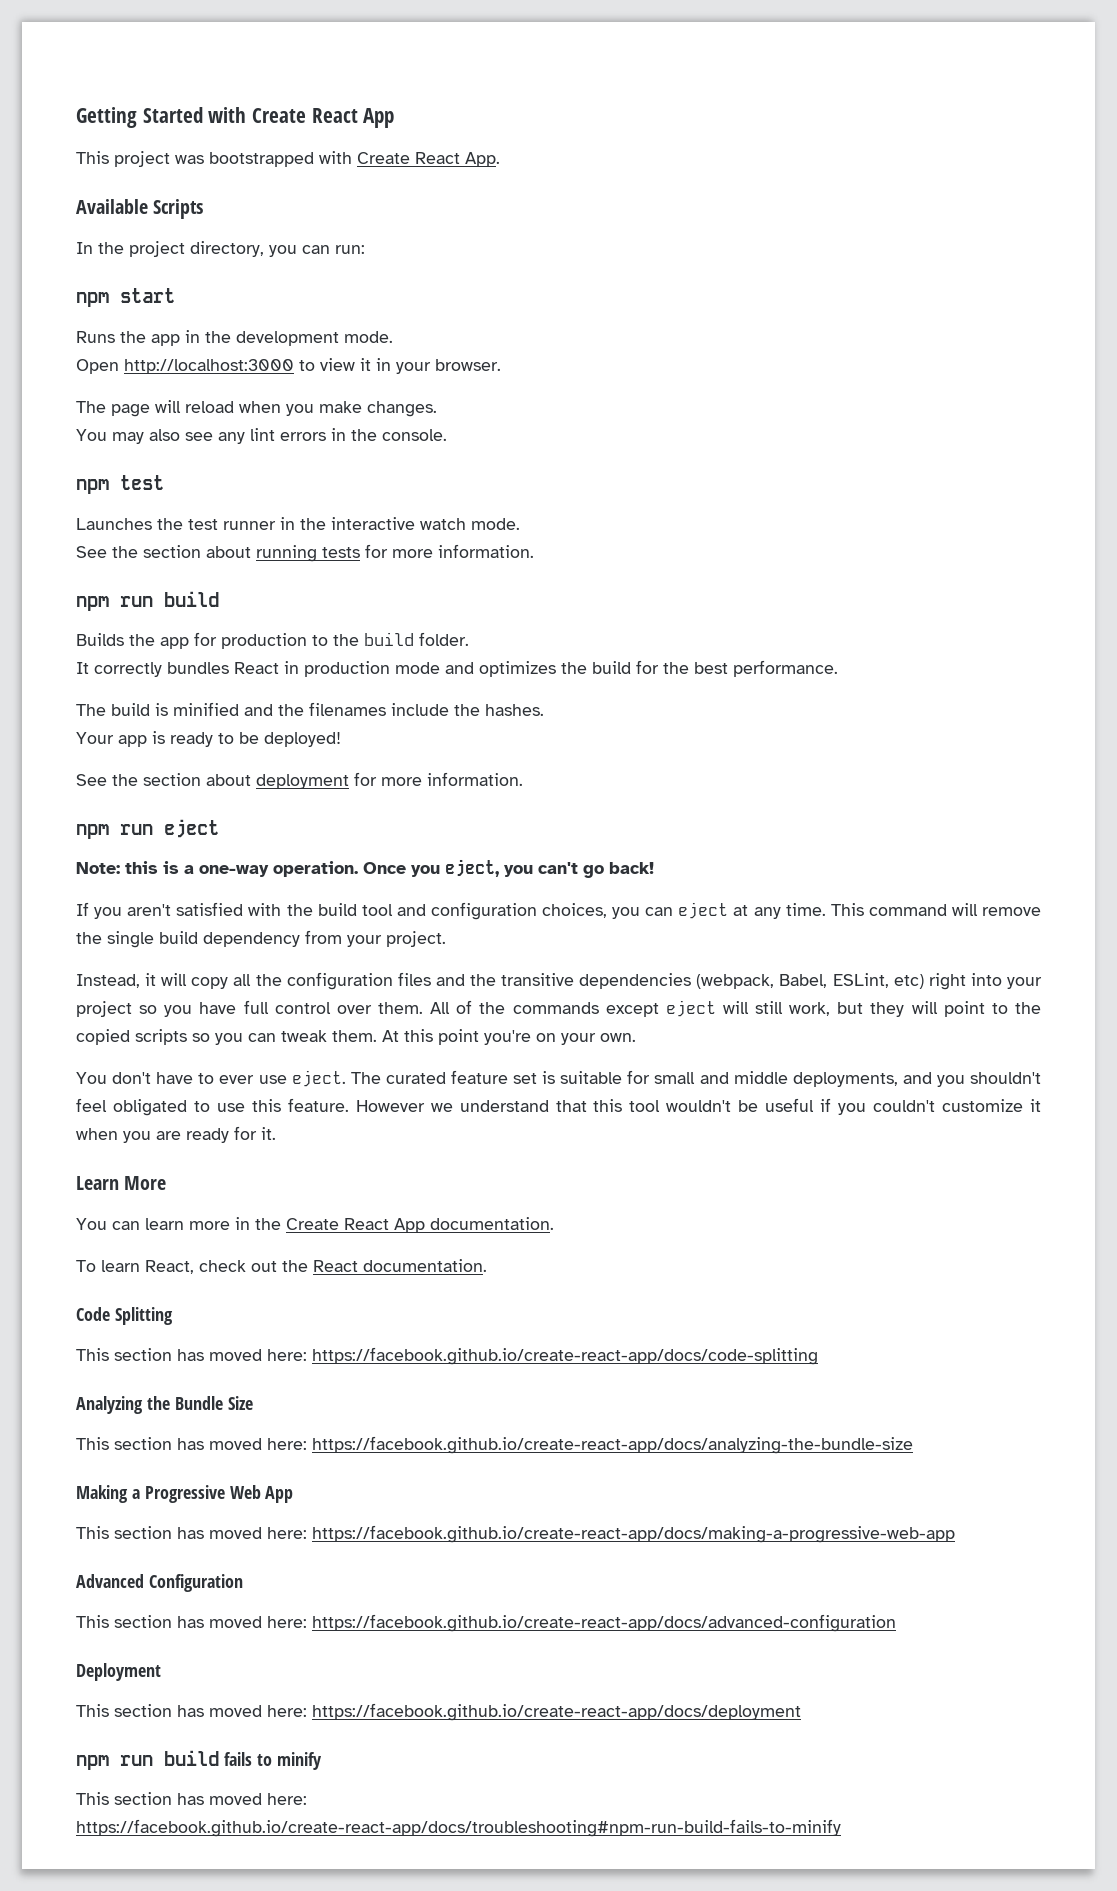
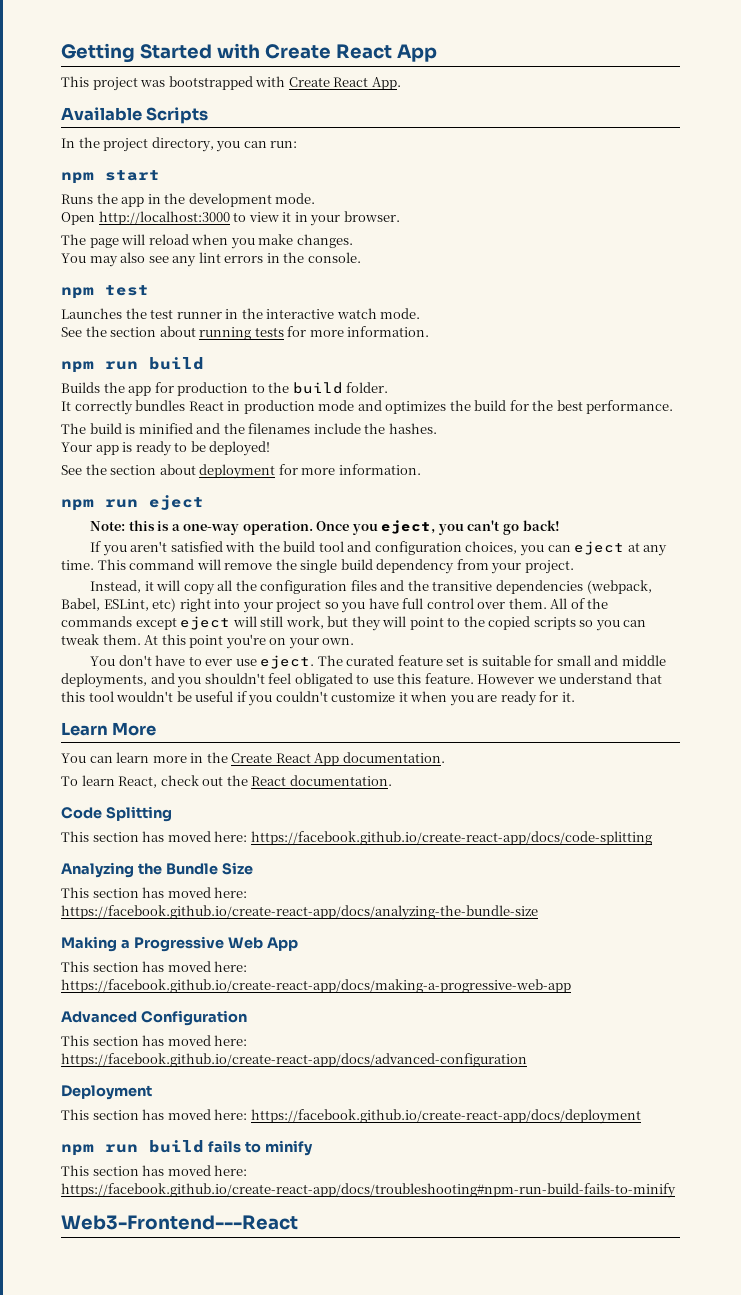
(841, 1828) none -> [61,1215,298,1230] // Web3-Frontend---React

